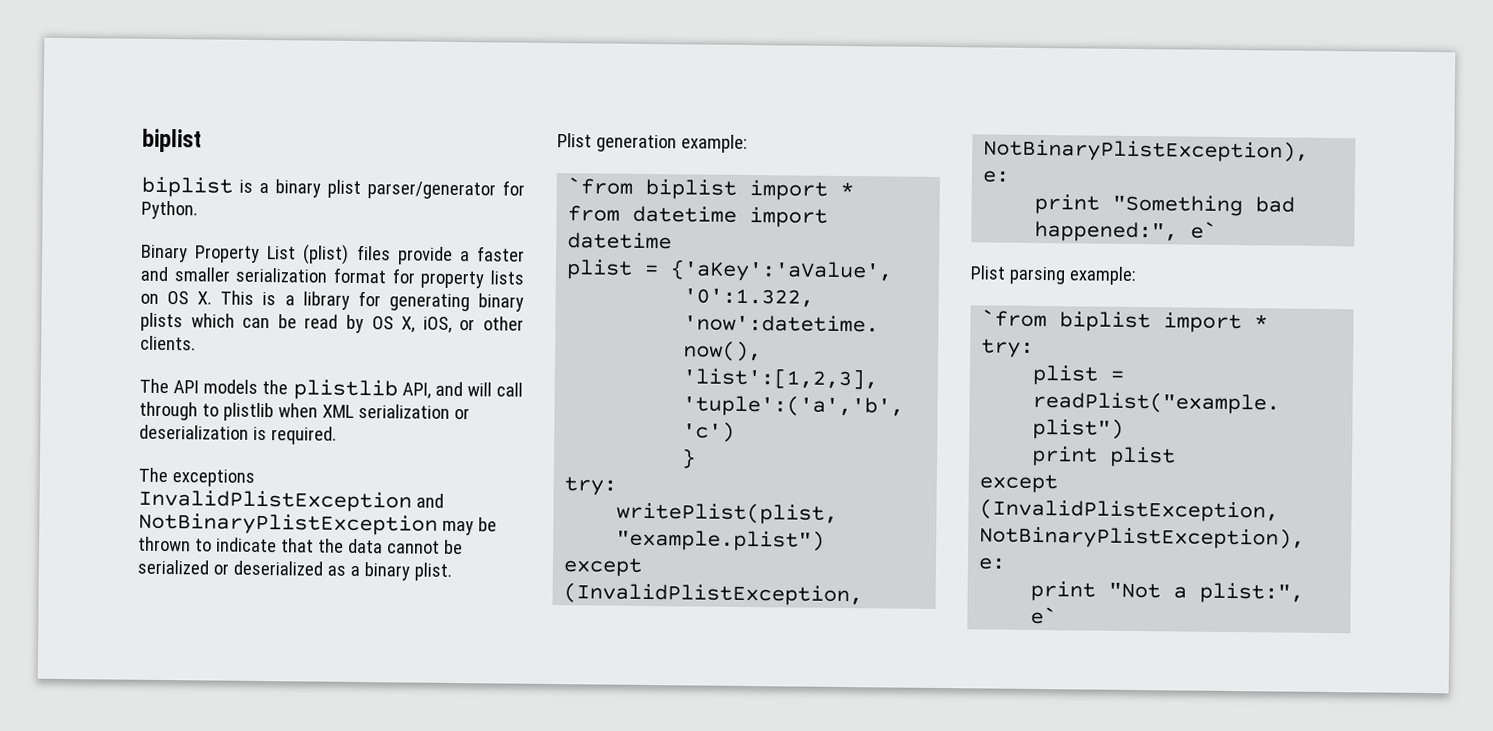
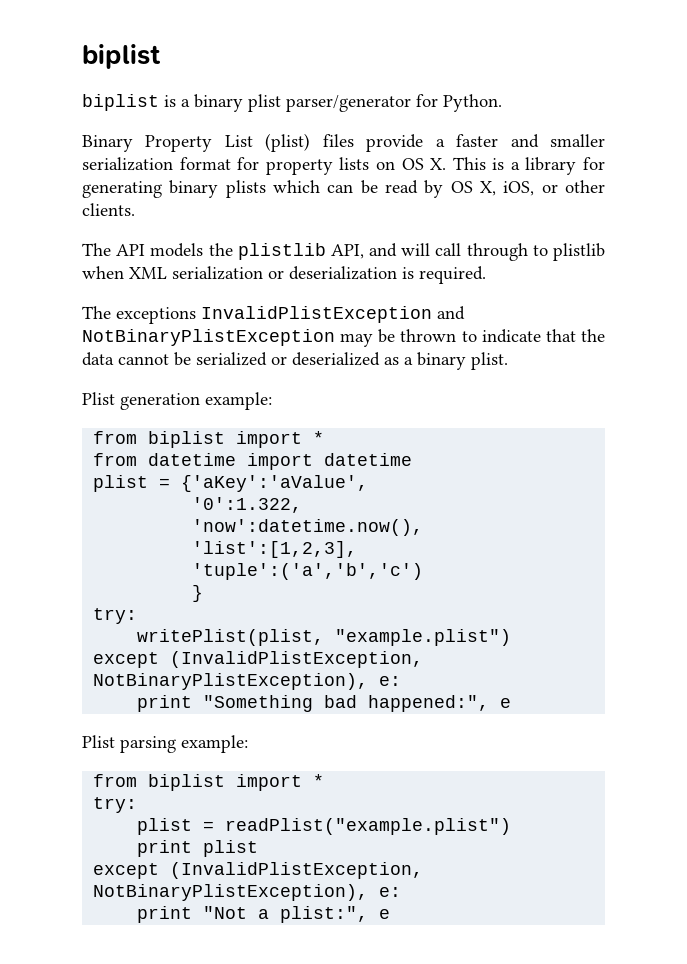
[567,177,634,195] `from -> [93,431,138,444] from
[1190,221,1218,239] e` -> [500,698,512,708] e
[981,309,1048,328] `from -> [93,774,138,787] from
[1030,606,1058,625] e` -> [379,909,391,919] e

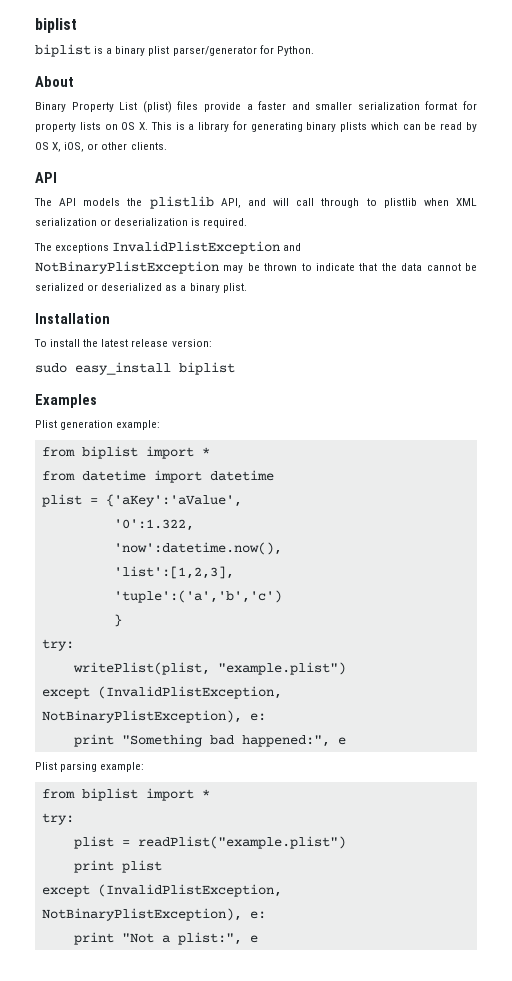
(502, 103) none -> [35,76,74,87] // About
(135, 209) none -> [35,172,57,183] // API
(508, 361) none -> [35,313,110,324] [34,339,212,347] [35,362,235,375] [35,394,97,408] // Installation // To install the latest release version: // sudo easy_install biplist // Examples

